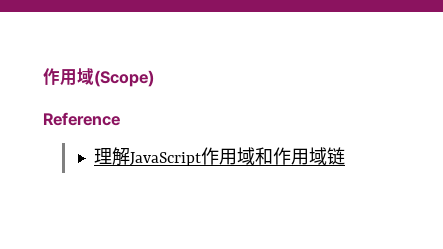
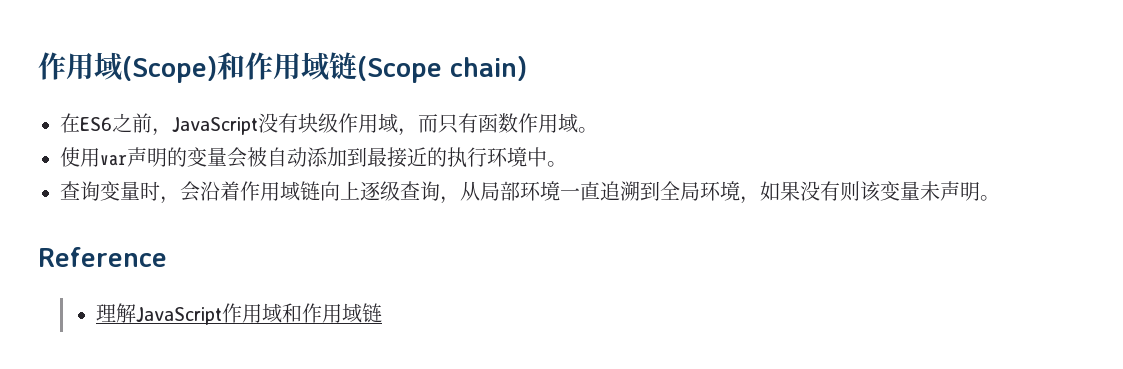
(154, 78) none -> [217,52,527,83] [60,113,598,136] [60,147,567,168] [60,181,1000,204] 和作用域链(Scope chain) // 在ES6之前，JavaScript没有块级作用域，而只有函数作用域。 // 使用var声明的变量会被自动添加到最接近的执行环境中。 // 查询变量时，会沿着作用域链向上逐级查询，从局部环境一直追溯到全局环境，如果没有则该变量未声明。

